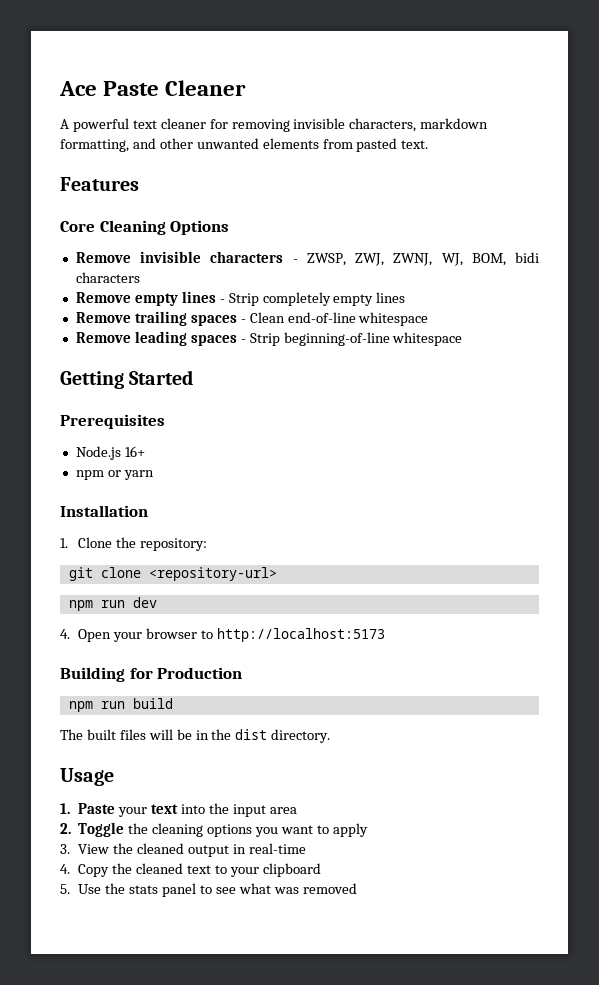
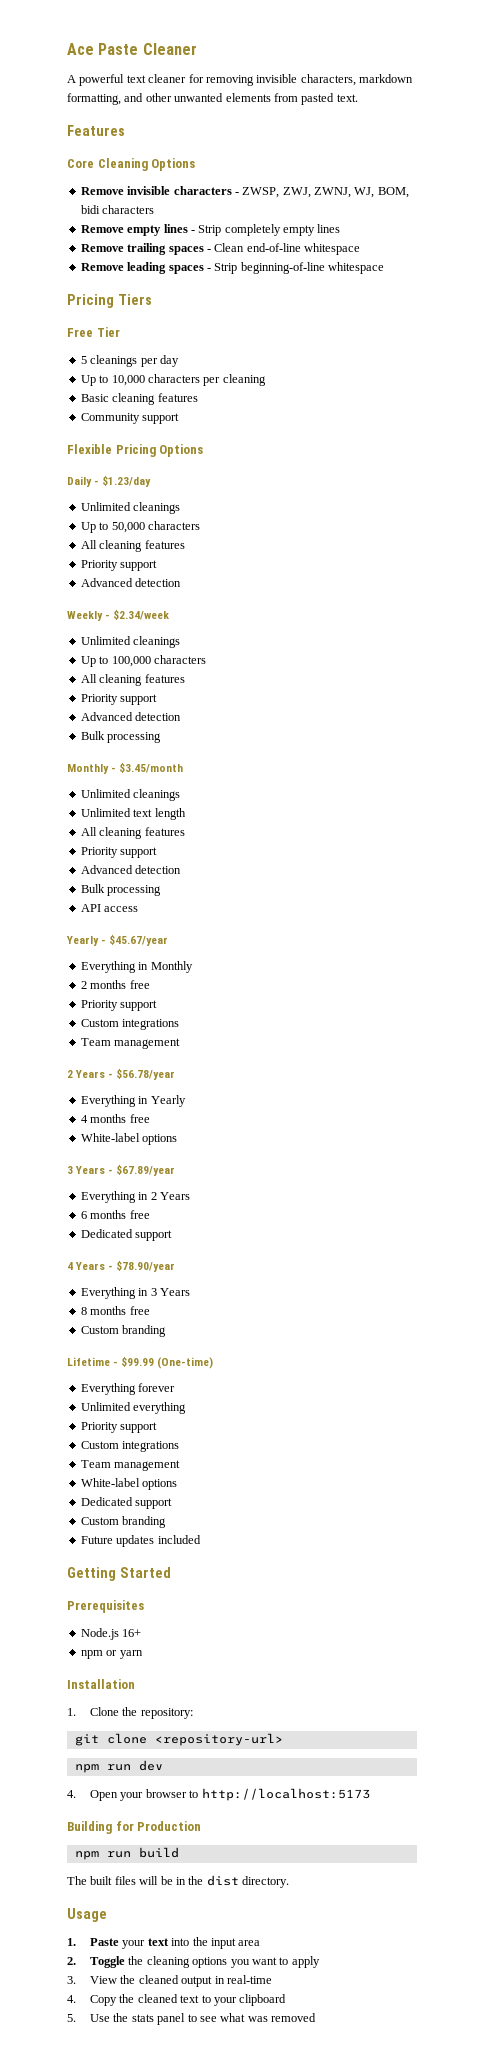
(463, 339) none -> [67,294,152,308] [67,327,120,337] [80,355,179,367] [80,374,266,386] [80,393,198,405] [80,413,180,424] [67,444,204,457] [67,475,152,487] [80,502,181,514] [80,521,200,533] [80,540,185,552] [80,560,158,571] [80,578,182,587] [67,609,170,621] [80,636,181,648] [80,655,206,667] [80,674,185,686] [80,694,158,705] [80,712,182,721] [80,731,162,743] [67,762,184,774] [80,789,181,801] [80,808,186,820] [80,827,185,839] [80,847,158,858] [80,865,182,874] [80,884,162,896] [80,904,139,912] [66,934,169,946] [80,961,193,973] [80,980,150,989] [80,1000,158,1011] [80,1019,180,1030] [80,1038,181,1049] [67,1068,176,1080] [80,1095,186,1107] [80,1114,150,1123] [80,1133,178,1145] [67,1164,176,1176] [80,1191,190,1203] [80,1210,150,1219] [80,1229,173,1241] [67,1260,176,1272] [80,1287,190,1299] [80,1306,150,1315] [80,1325,167,1337] [67,1356,214,1369] [80,1383,176,1395] [80,1402,187,1414] [80,1422,158,1433] [80,1441,180,1452] [80,1460,181,1471] [80,1478,178,1490] [80,1497,173,1509] [80,1516,167,1528] [80,1535,201,1547] // Pricing Tiers // Free Tier // 5 cleanings per day // Up to 10,000 characters per cleaning // Basic cleaning features // Community support // Flexible Pricing Options // Daily - $1.23/day // Unlimited cleanings // Up to 50,000 characters // All cleaning features // Priority support // Advanced detection // Weekly - $2.34/week // Unlimited cleanings // Up to 100,000 characters // All cleaning features // Priority support // Advanced detection // Bulk processing // Monthly - $3.45/month // Unlimited cleanings // Unlimited text length // All cleaning features // Priority support // Advanced detection // Bulk processing // API access // Yearly - $45.67/year // Everything in Monthly // 2 months free // Priority support // Custom integrations // Team management // 2 Years - $56.78/year // Everything in Yearly // 4 months free // White-label options // 3 Years - $67.89/year // Everything in 2 Years // 6 months free // Dedicated support // 4 Years - $78.90/year // Everything in 3 Years // 8 months free // Custom branding // Lifetime - $99.99 (One-time) // Everything forever // Unlimited everything // Priority support // Custom integrations // Team management // White-label options // Dedicated support // Custom branding // Future updates included

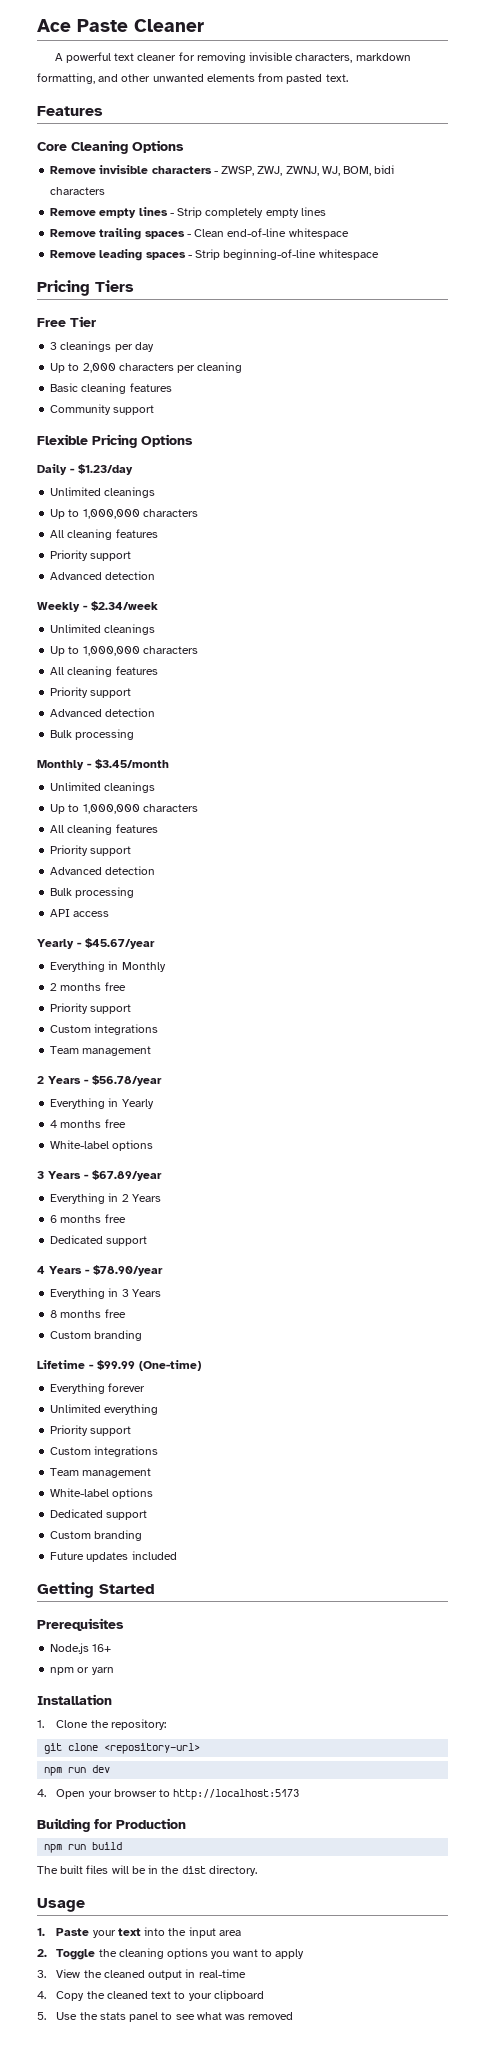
[80,356,87,364] 5 -> [50,342,58,350] 3
[111,375,145,386] 10,000 -> [82,363,116,373] 2,000
[111,522,145,533] 50,000 -> [82,509,140,519] 1,000,000
[111,656,151,667] 100,000 -> [82,646,140,656] 1,000,000
[80,808,186,820] Unlimited text length -> [50,804,198,814] Up to 1,000,000 characters

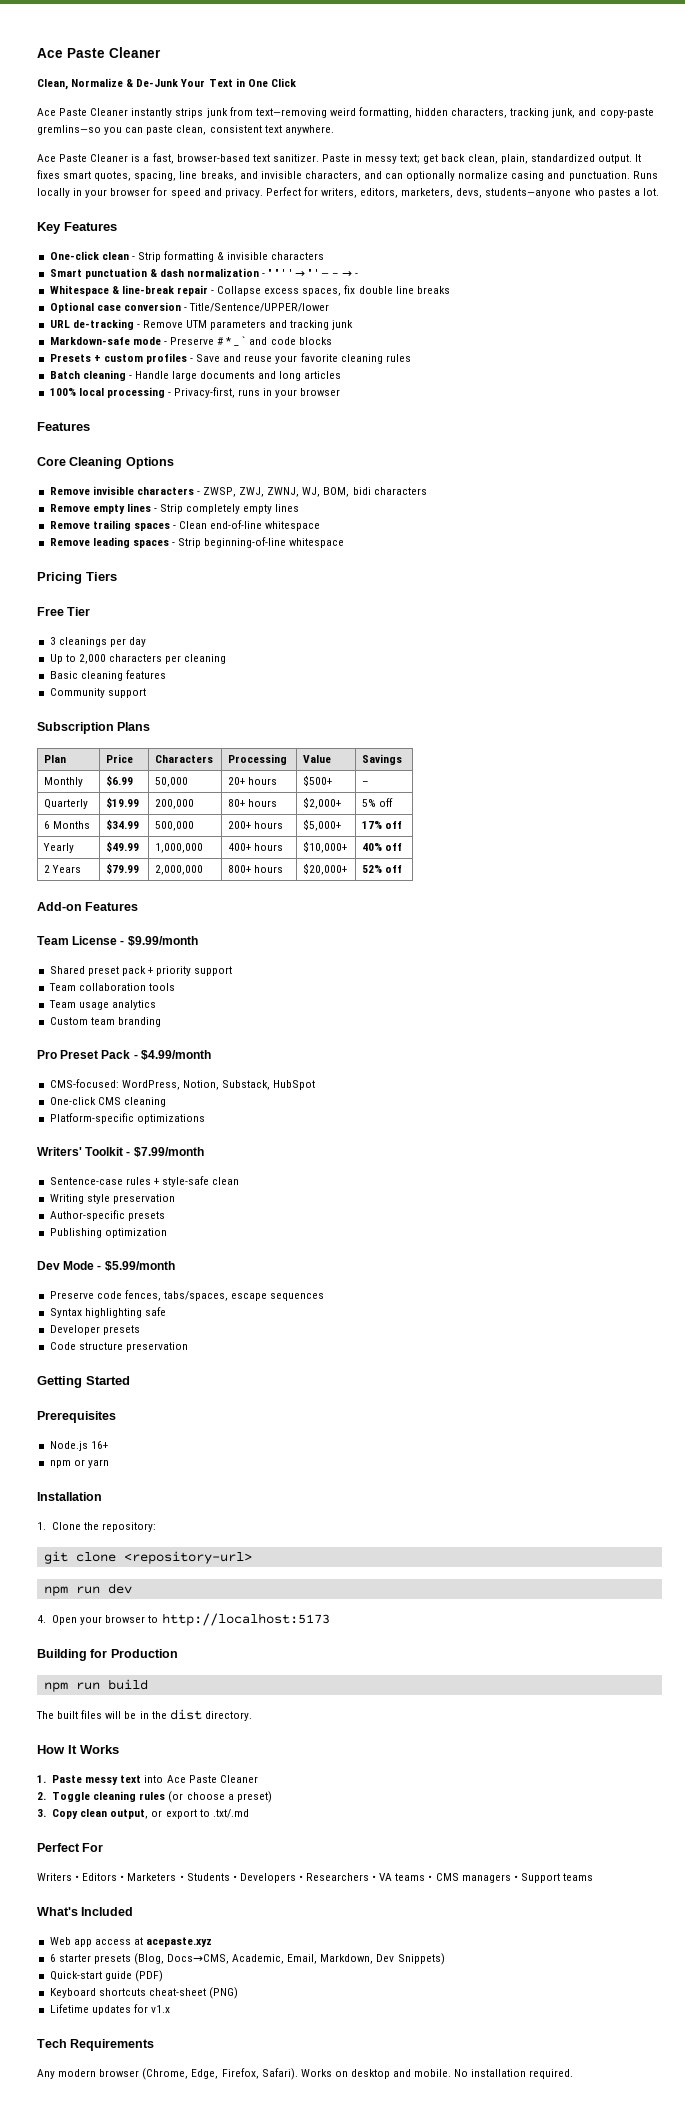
[37,19,204,32] [54,52,411,63] [37,73,348,84] Ace Paste Cleaner // A powerful text cleaner for removing invisible characters, markdown formatting, and other unwanted elements from pasted text. -> [37,47,161,58] [37,78,296,90] [37,107,654,118] [37,125,334,135] [37,153,641,164] [37,170,658,181] [37,187,659,198] [37,222,117,234] [49,251,325,262] [49,268,359,279] [49,285,450,296] [49,302,330,313] [49,319,354,330] [49,337,232,345] [234,345,240,346] [242,336,332,345] [49,353,411,364] [49,370,342,381] [49,387,341,398] Ace Paste Cleaner // Clean, Normalize & De-Junk Your Text in One Click // Ace Paste Cleaner instantly strips junk from text—removing weird formatting, hidden characters, tracking junk, and copy-paste gremlins—so you can paste clean, consistent text anywhere. // Ace Paste Cleaner is a fast, browser-based text sanitizer. Paste in messy text; get back clean, plain, standardized output. It fixes smart quotes, spacing, line breaks, and invisible characters, and can optionally normalize casing and punctuation. Runs locally in your browser for speed and privacy. Perfect for writers, editors, marketers, devs, students—anyone who pastes a lot. // Key Features // One-click clean - Strip formatting & invisible characters // Smart punctuation & dash normalization - " " ' ' → " ' — – → - // Whitespace & line-break repair - Collapse excess spaces, fix double line breaks // Optional case conversion - Title/Sentence/UPPER/lower // URL de-tracking - Remove UTM parameters and tracking junk // Markdown-safe mode - Preserve # * _ ` and code blocks // Presets + custom profiles - Save and reuse your favorite cleaning rules // Batch cleaning - Handle large documents and long articles // 100% local processing - Privacy-first, runs in your browser
[37,434,193,448] [37,464,133,475] [50,487,156,498] [50,509,198,519] [50,529,158,540] [50,550,132,561] [50,571,156,580] [37,601,158,612] [50,624,156,635] [50,646,198,656] [50,666,158,677] [50,687,132,698] [50,708,156,717] [50,729,135,740] [37,759,169,770] [50,782,156,793] [50,804,198,814] [50,824,158,835] [50,845,132,856] [50,866,156,875] [50,887,135,898] [50,909,110,917] [37,938,155,949] [50,961,166,972] [50,982,126,991] [50,1003,132,1014] [50,1024,159,1035] [50,1046,152,1056] [37,1075,162,1086] [50,1098,154,1109] [50,1119,126,1128] [50,1140,154,1151] [37,1170,162,1181] [50,1193,161,1204] [50,1214,126,1223] [50,1235,148,1246] [37,1265,163,1276] [50,1288,161,1299] [50,1309,126,1318] [50,1330,143,1341] [37,1360,201,1371] [50,1383,146,1394] [50,1404,159,1415] [50,1425,132,1436] [50,1446,159,1457] [50,1468,152,1478] [50,1488,154,1499] [50,1509,148,1520] [50,1530,143,1541] [50,1551,177,1562] Flexible Pricing Options // Daily - $1.23/day // Unlimited cleanings // Up to 1,000,000 characters // All cleaning features // Priority support // Advanced detection // Weekly - $2.34/week // Unlimited cleanings // Up to 1,000,000 characters // All cleaning features // Priority support // Advanced detection // Bulk processing // Monthly - $3.45/month // Unlimited cleanings // Up to 1,000,000 characters // All cleaning features // Priority support // Advanced detection // Bulk processing // API access // Yearly - $45.67/year // Everything in Monthly // 2 months free // Priority support // Custom integrations // Team management // 2 Years - $56.78/year // Everything in Yearly // 4 months free // White-label options // 3 Years - $67.89/year // Everything in 2 Years // 6 months free // Dedicated support // 4 Years - $78.90/year // Everything in 3 Years // 8 months free // Custom branding // Lifetime - $99.99 (One-time) // Everything forever // Unlimited everything // Priority support // Custom integrations // Team management // White-label options // Dedicated support // Custom branding // Future updates included -> [37,722,151,734] [44,755,67,763] [106,754,134,763] [155,755,214,763] [228,754,288,765] [303,755,332,763] [362,754,403,765] [44,777,84,787] [106,775,134,786] [155,777,189,787] [228,777,278,785] [303,775,333,786] [362,781,370,785] [44,799,89,809] [106,797,140,808] [155,799,195,809] [228,799,278,807] [303,797,342,809] [362,798,394,807] [44,821,91,829] [106,819,140,830] [155,821,195,831] [228,821,284,829] [303,819,342,831] [362,821,403,829] [43,843,75,853] [106,841,140,852] [155,843,204,853] [228,843,284,851] [303,841,348,853] [362,843,403,851] [44,865,82,873] [106,863,140,874] [155,865,204,875] [228,865,284,873] [303,863,348,875] [362,865,403,873] [37,902,139,911] [37,936,198,946] [49,966,233,976] [48,983,175,991] [48,1000,156,1010] [49,1017,161,1027] [37,1050,211,1060] [49,1079,316,1090] [49,1097,166,1107] [49,1113,205,1124] [37,1147,204,1157] [49,1176,240,1187] [49,1194,175,1204] [49,1210,165,1221] [49,1228,167,1238] [37,1261,175,1271] [49,1290,325,1301] [49,1307,166,1318] [49,1325,140,1335] [49,1342,188,1352] Subscription Plans // Plan | Price | Characters | Processing | Value | Savings // Monthly | $6.99 | 50,000 | 20+ hours | $500+ | – // Quarterly | $19.99 | 200,000 | 80+ hours | $2,000+ | 5% off // 6 Months | $34.99 | 500,000 | 200+ hours | $5,000+ | 17% off // Yearly | $49.99 | 1,000,000 | 400+ hours | $10,000+ | 40% off // 2 Years | $79.99 | 2,000,000 | 800+ hours | $20,000+ | 52% off // Add-on Features // Team License - $9.99/month // Shared preset pack + priority support // Team collaboration tools // Team usage analytics // Custom team branding // Pro Preset Pack - $4.99/month // CMS-focused: WordPress, Notion, Substack, HubSpot // One-click CMS cleaning // Platform-specific optimizations // Writers' Toolkit - $7.99/month // Sentence-case rules + style-safe clean // Writing style preservation // Author-specific presets // Publishing optimization // Dev Mode - $5.99/month // Preserve code fences, tabs/spaces, escape sequences // Syntax highlighting safe // Developer presets // Code structure preservation
[37,1898,85,1912] Usage -> [37,1745,119,1754] How It Works
[92,1930,116,1938] your -> [85,1777,119,1785] messy
[168,1927,241,1938] the input area -> [166,1775,258,1783] Ace Paste Cleaner
[98,1948,305,1959] [37,1969,246,1980] [37,1990,264,2001] [37,2012,294,2022] the cleaning options you want to apply // 3. View the cleaned output in real-time // 4. Copy the cleaned text to your clipboard // 5. Use the stats panel to see what was removed -> [93,1791,272,1803] [37,1809,249,1819] [37,1843,104,1852] [37,1873,593,1883] [37,1907,134,1916] [49,1937,213,1947] [49,1953,445,1965] [49,1970,163,1982] [49,1987,238,1999] [49,2004,170,2015] [37,2039,155,2051] [37,2068,574,2080] cleaning rules (or choose a preset) // 3. Copy clean output, or export to .txt/.md // Perfect For // Writers • Editors • Marketers • Students • Developers • Researchers • VA teams • CMS managers • Support teams // What's Included // Web app access at acepaste.xyz // 6 starter presets (Blog, Docs→CMS, Academic, Email, Markdown, Dev Snippets) // Quick-start guide (PDF) // Keyboard shortcuts cheat-sheet (PNG) // Lifetime updates for v1.x // Tech Requirements // Any modern browser (Chrome, Edge, Firefox, Safari). Works on desktop and mobile. No installation required.

